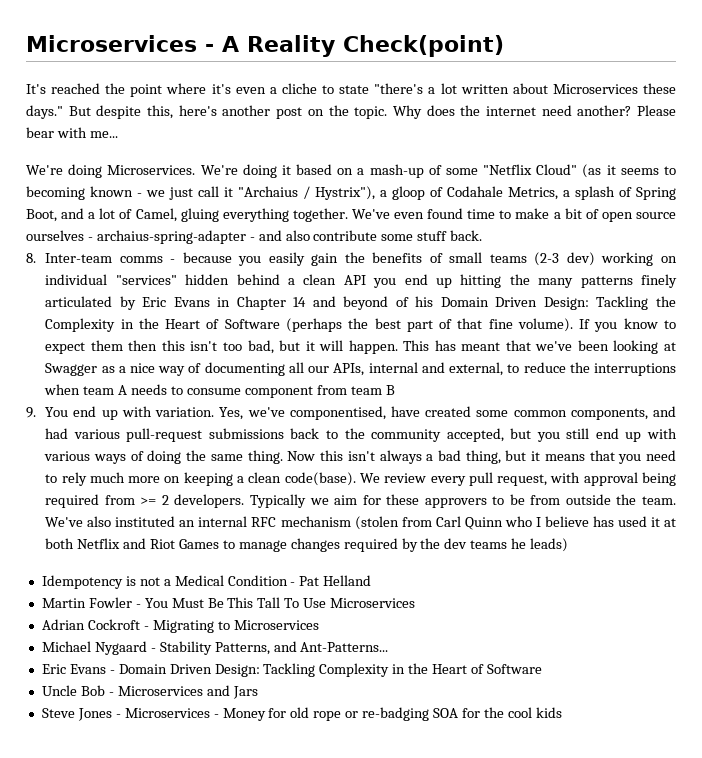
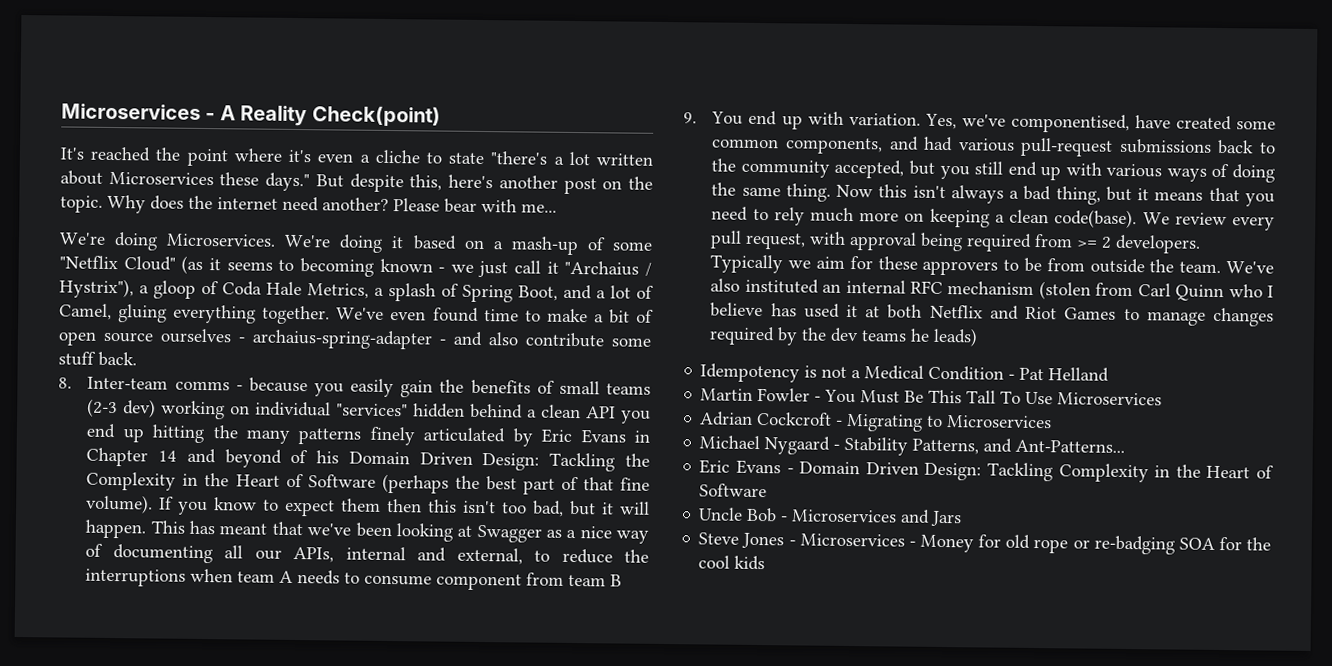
[447,186,503,197] Codahale -> [222,281,302,296] Coda Hale
[87,619,140,630] Cockroft -> [757,411,833,426] Cockcroft

